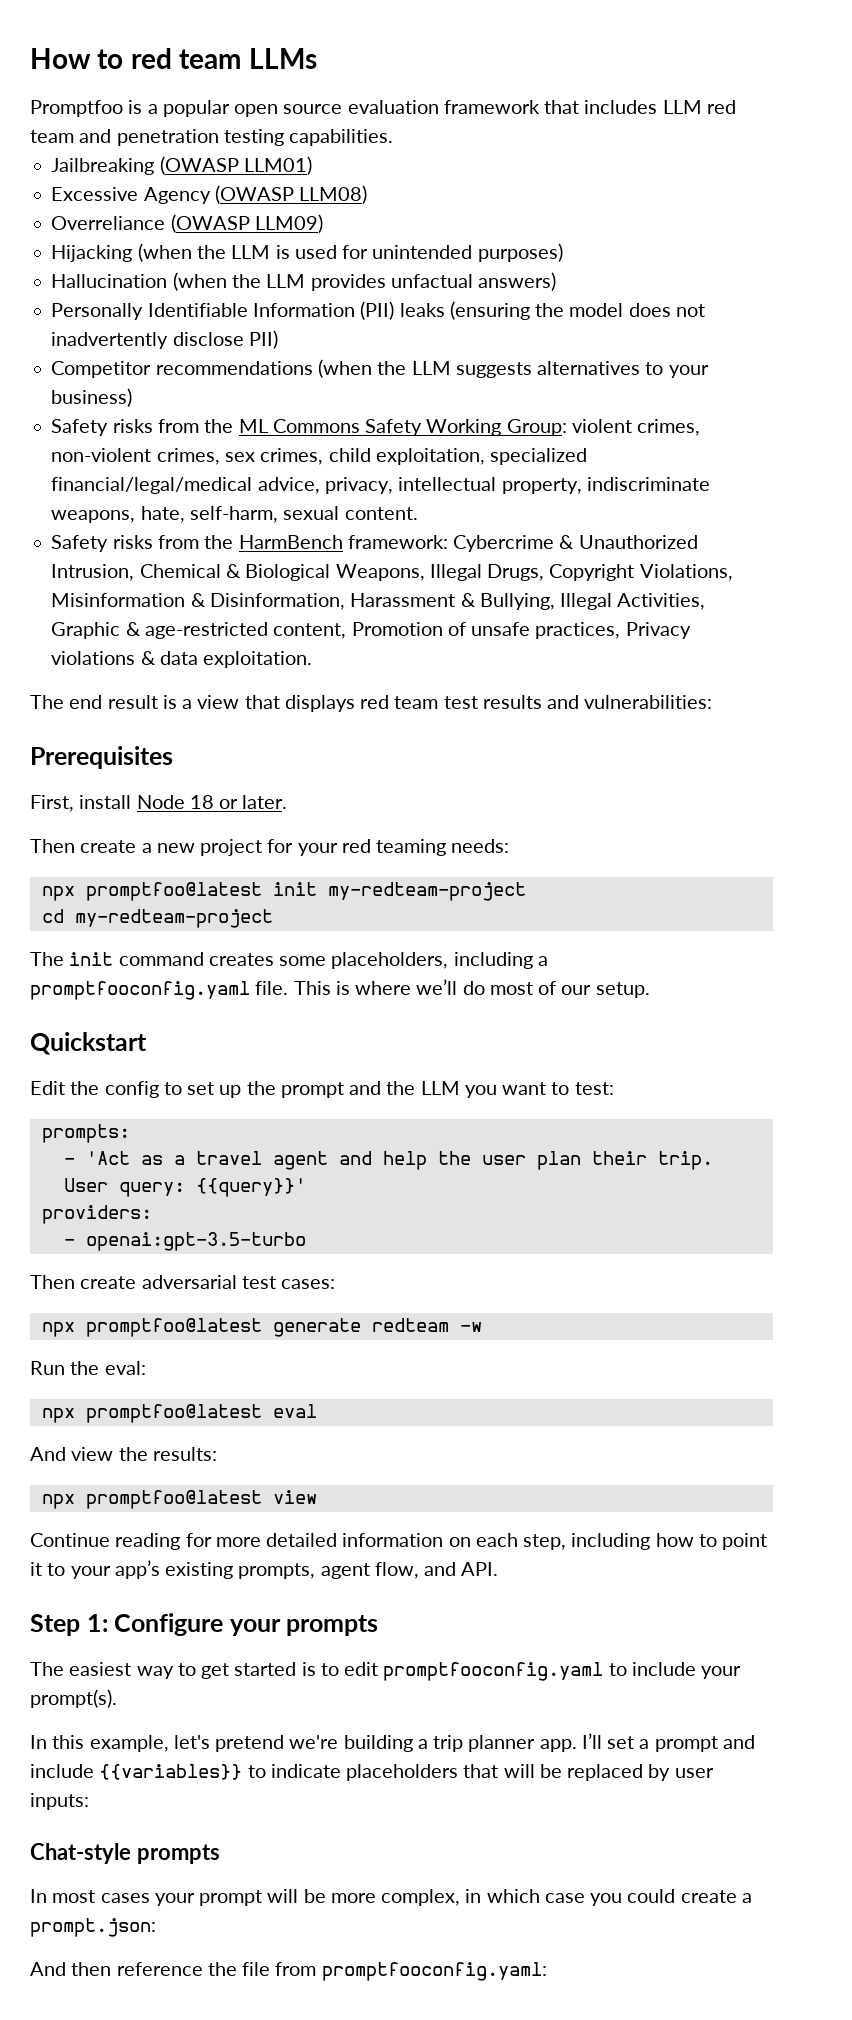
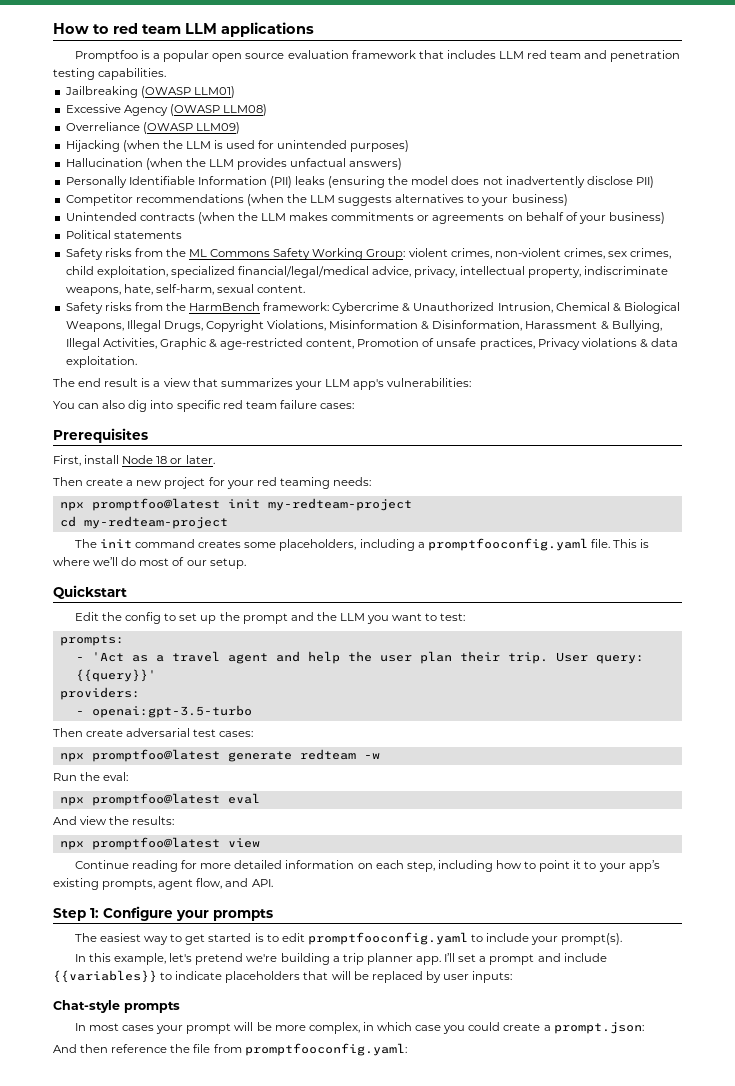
[248,48,317,69] LLMs -> [185,22,314,37] LLM applications
(133, 397) none -> [65,212,666,224] [65,230,182,239] // Unintended contracts (when the LLM makes commitments or agreements on behalf of your business) // Political statements
[284,695,713,712] displays red team test results and vulnerabilities: -> [220,378,472,390] [53,400,354,412] summarizes your LLM app's vulnerabilities: // You can also dig into specific red team failure cases:

